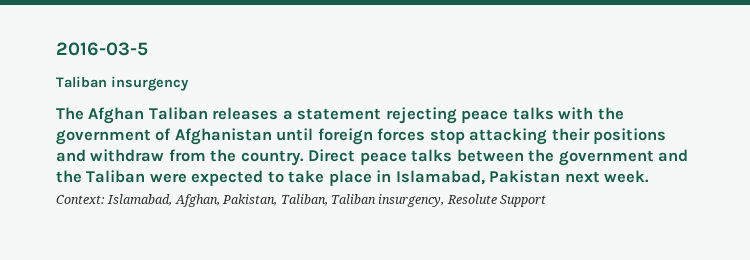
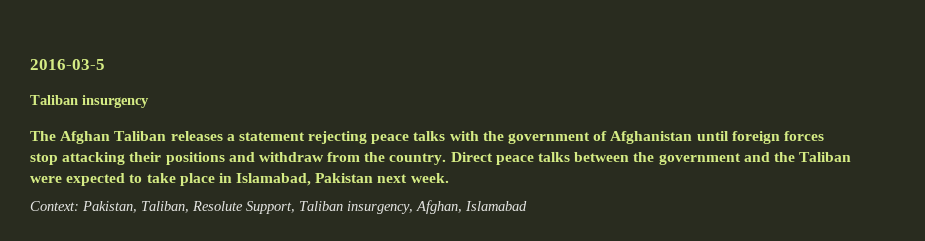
[107,194,546,207] Islamabad, Afghan, Pakistan, Taliban, Taliban insurgency, Resolute Support -> [82,200,527,214] Pakistan, Taliban, Resolute Support, Taliban insurgency, Afghan, Islamabad

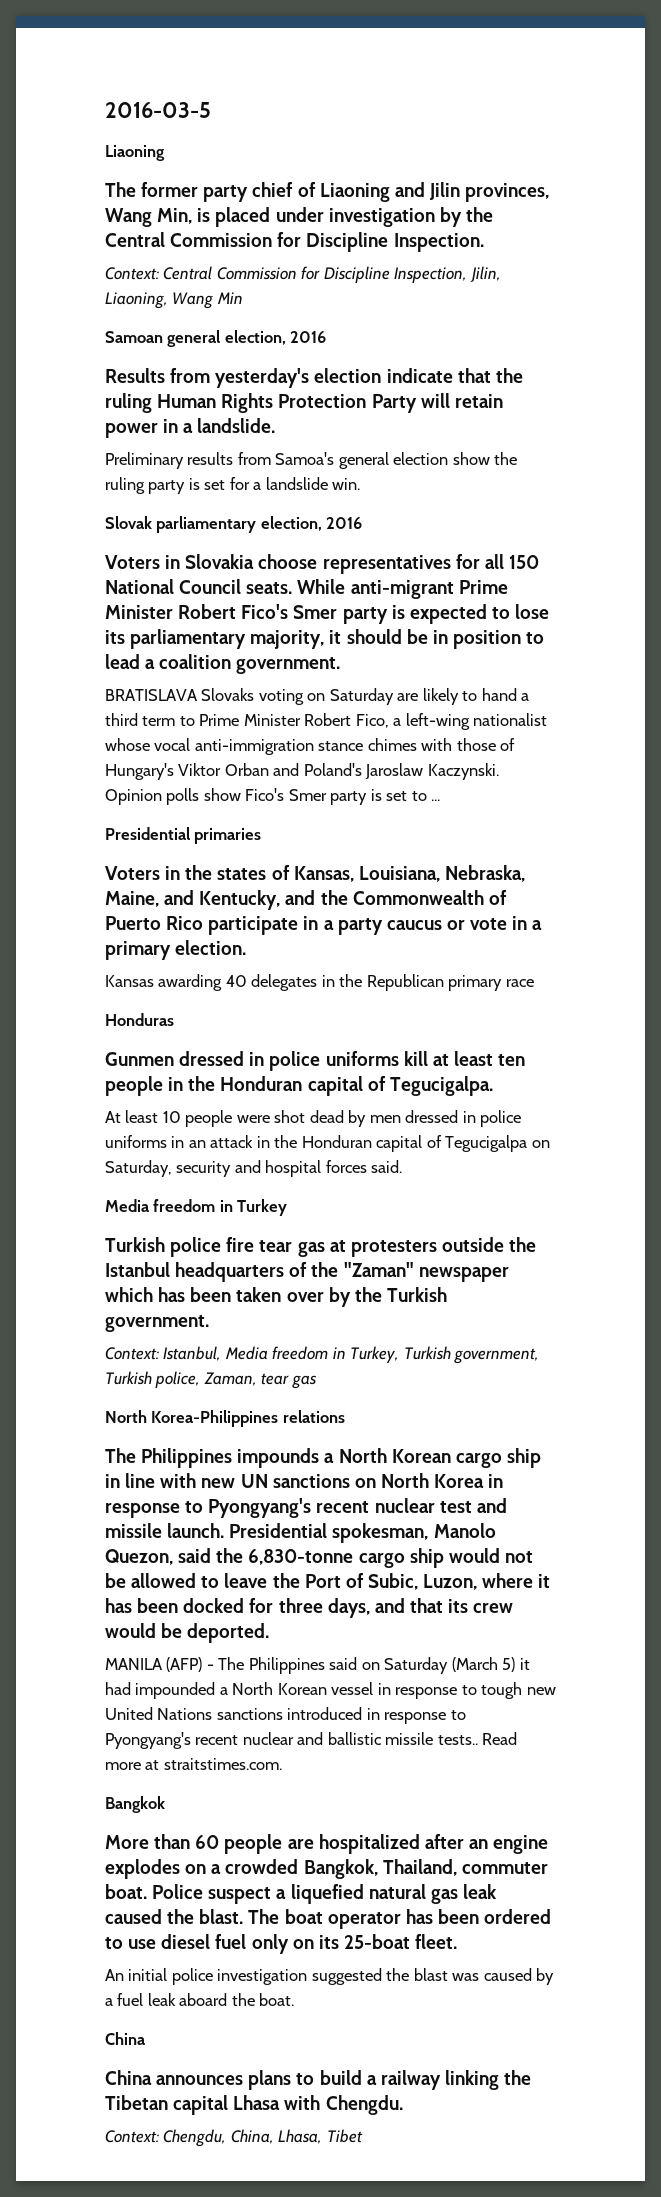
[30,95,149,108] [30,131,824,144] [30,152,852,165] [30,173,449,186] [30,200,527,214] Taliban insurgency // The Afghan Taliban releases a statement rejecting peace talks with the government of Afghanistan until foreign forces stop attacking their positions and withdraw from the country. Direct peace talks between the government and the Taliban were expected to take place in Islamabad, Pakistan next week. // Context: Pakistan, Taliban, Resolute Support, Taliban insurgency, Afghan, Islamabad -> [105,145,165,161] [105,182,550,202] [105,207,493,227] [105,232,484,252] [105,266,501,283] [105,292,243,309] [105,330,327,347] [105,368,523,388] [105,393,503,413] [105,418,276,438] [105,452,518,469] [105,477,361,494] [105,516,363,533] [105,554,539,574] [105,579,508,599] [105,604,550,624] [105,629,545,649] [105,654,341,674] [105,688,530,705] [105,713,548,730] [105,738,516,755] [105,763,499,780] [105,788,441,805] [105,827,262,844] [105,865,525,882] [105,890,507,910] [105,916,543,935] [105,940,247,960] [105,974,534,991] [105,1013,174,1026] [105,1051,526,1071] [105,1076,493,1096] [105,1110,522,1127] [105,1135,550,1152] [105,1160,403,1177] [105,1199,288,1216] [105,1237,537,1257] [105,1262,509,1282] [105,1287,447,1307] [105,1315,209,1332] [105,1346,540,1364] [105,1371,317,1389] [105,1410,345,1427] [105,1448,541,1468] [105,1473,504,1488] [105,1498,507,1518] [105,1523,496,1543] [105,1548,533,1568] [105,1573,551,1590] [105,1598,514,1618] [105,1623,270,1643] [105,1657,530,1674] [105,1682,556,1699] [105,1707,466,1724] [105,1732,518,1749] [105,1758,282,1770] [105,1796,165,1813] [105,1834,549,1854] [105,1859,548,1879] [105,1884,497,1904] [105,1909,552,1929] [105,1934,458,1954] [105,1968,555,1985] [105,1993,295,2006] [105,2032,146,2045] [105,2070,532,2090] [105,2095,403,2115] [105,2129,363,2147] Liaoning // The former party chief of Liaoning and Jilin provinces, Wang Min, is placed under investigation by the Central Commission for Discipline Inspection. // Context: Central Commission for Discipline Inspection, Jilin, Liaoning, Wang Min // Samoan general election, 2016 // Results from yesterday's election indicate that the ruling Human Rights Protection Party will retain power in a landslide. // Preliminary results from Samoa's general election show the ruling party is set for a landslide win. // Slovak parliamentary election, 2016 // Voters in Slovakia choose representatives for all 150 National Council seats. While anti-migrant Prime Minister Robert Fico's Smer party is expected to lose its parliamentary majority, it should be in position to lead a coalition government. // BRATISLAVA Slovaks voting on Saturday are likely to hand a third term to Prime Minister Robert Fico, a left-wing nationalist whose vocal anti-immigration stance chimes with those of Hungary's Viktor Orban and Poland's Jaroslaw Kaczynski. Opinion polls show Fico's Smer party is set to ... // Presidential primaries // Voters in the states of Kansas, Louisiana, Nebraska, Maine, and Kentucky, and the Commonwealth of Puerto Rico participate in a party caucus or vote in a primary election. // Kansas awarding 40 delegates in the Republican primary race // Honduras // Gunmen dressed in police uniforms kill at least ten people in the Honduran capital of Tegucigalpa. // At least 10 people were shot dead by men dressed in police uniforms in an attack in the Honduran capital of Tegucigalpa on Saturday, security and hospital forces said. // Media freedom in Turkey // Turkish police fire tear gas at protesters outside the Istanbul headquarters of the "Zaman" newspaper which has been taken over by the Turkish government. // Context: Istanbul, Media freedom in Turkey, Turkish government, Turkish police, Zaman, tear gas // North Korea-Philippines relations // The Philippines impounds a North Korean cargo ship in line with new UN sanctions on North Korea in response to Pyongyang's recent nuclear test and missile launch. Presidential spokesman, Manolo Quezon, said the 6,830-tonne cargo ship would not be allowed to leave the Port of Subic, Luzon, where it has been docked for three days, and that its crew would be deported. // MANILA (AFP) - The Philippines said on Saturday (March 5) it had impounded a North Korean vessel in response to tough new United Nations sanctions introduced in response to Pyongyang's recent nuclear and ballistic missile tests.. Read more at straitstimes.com. // Bangkok // More than 60 people are hospitalized after an engine explodes on a crowded Bangkok, Thailand, commuter boat. Police suspect a liquefied natural gas leak caused the blast. The boat operator has been ordered to use diesel fuel only on its 25-boat fleet. // An initial police investigation suggested the blast was caused by a fuel leak aboard the boat. // China // China announces plans to build a railway linking the Tibetan capital Lhasa with Chengdu. // Context: Chengdu, China, Lhasa, Tibet

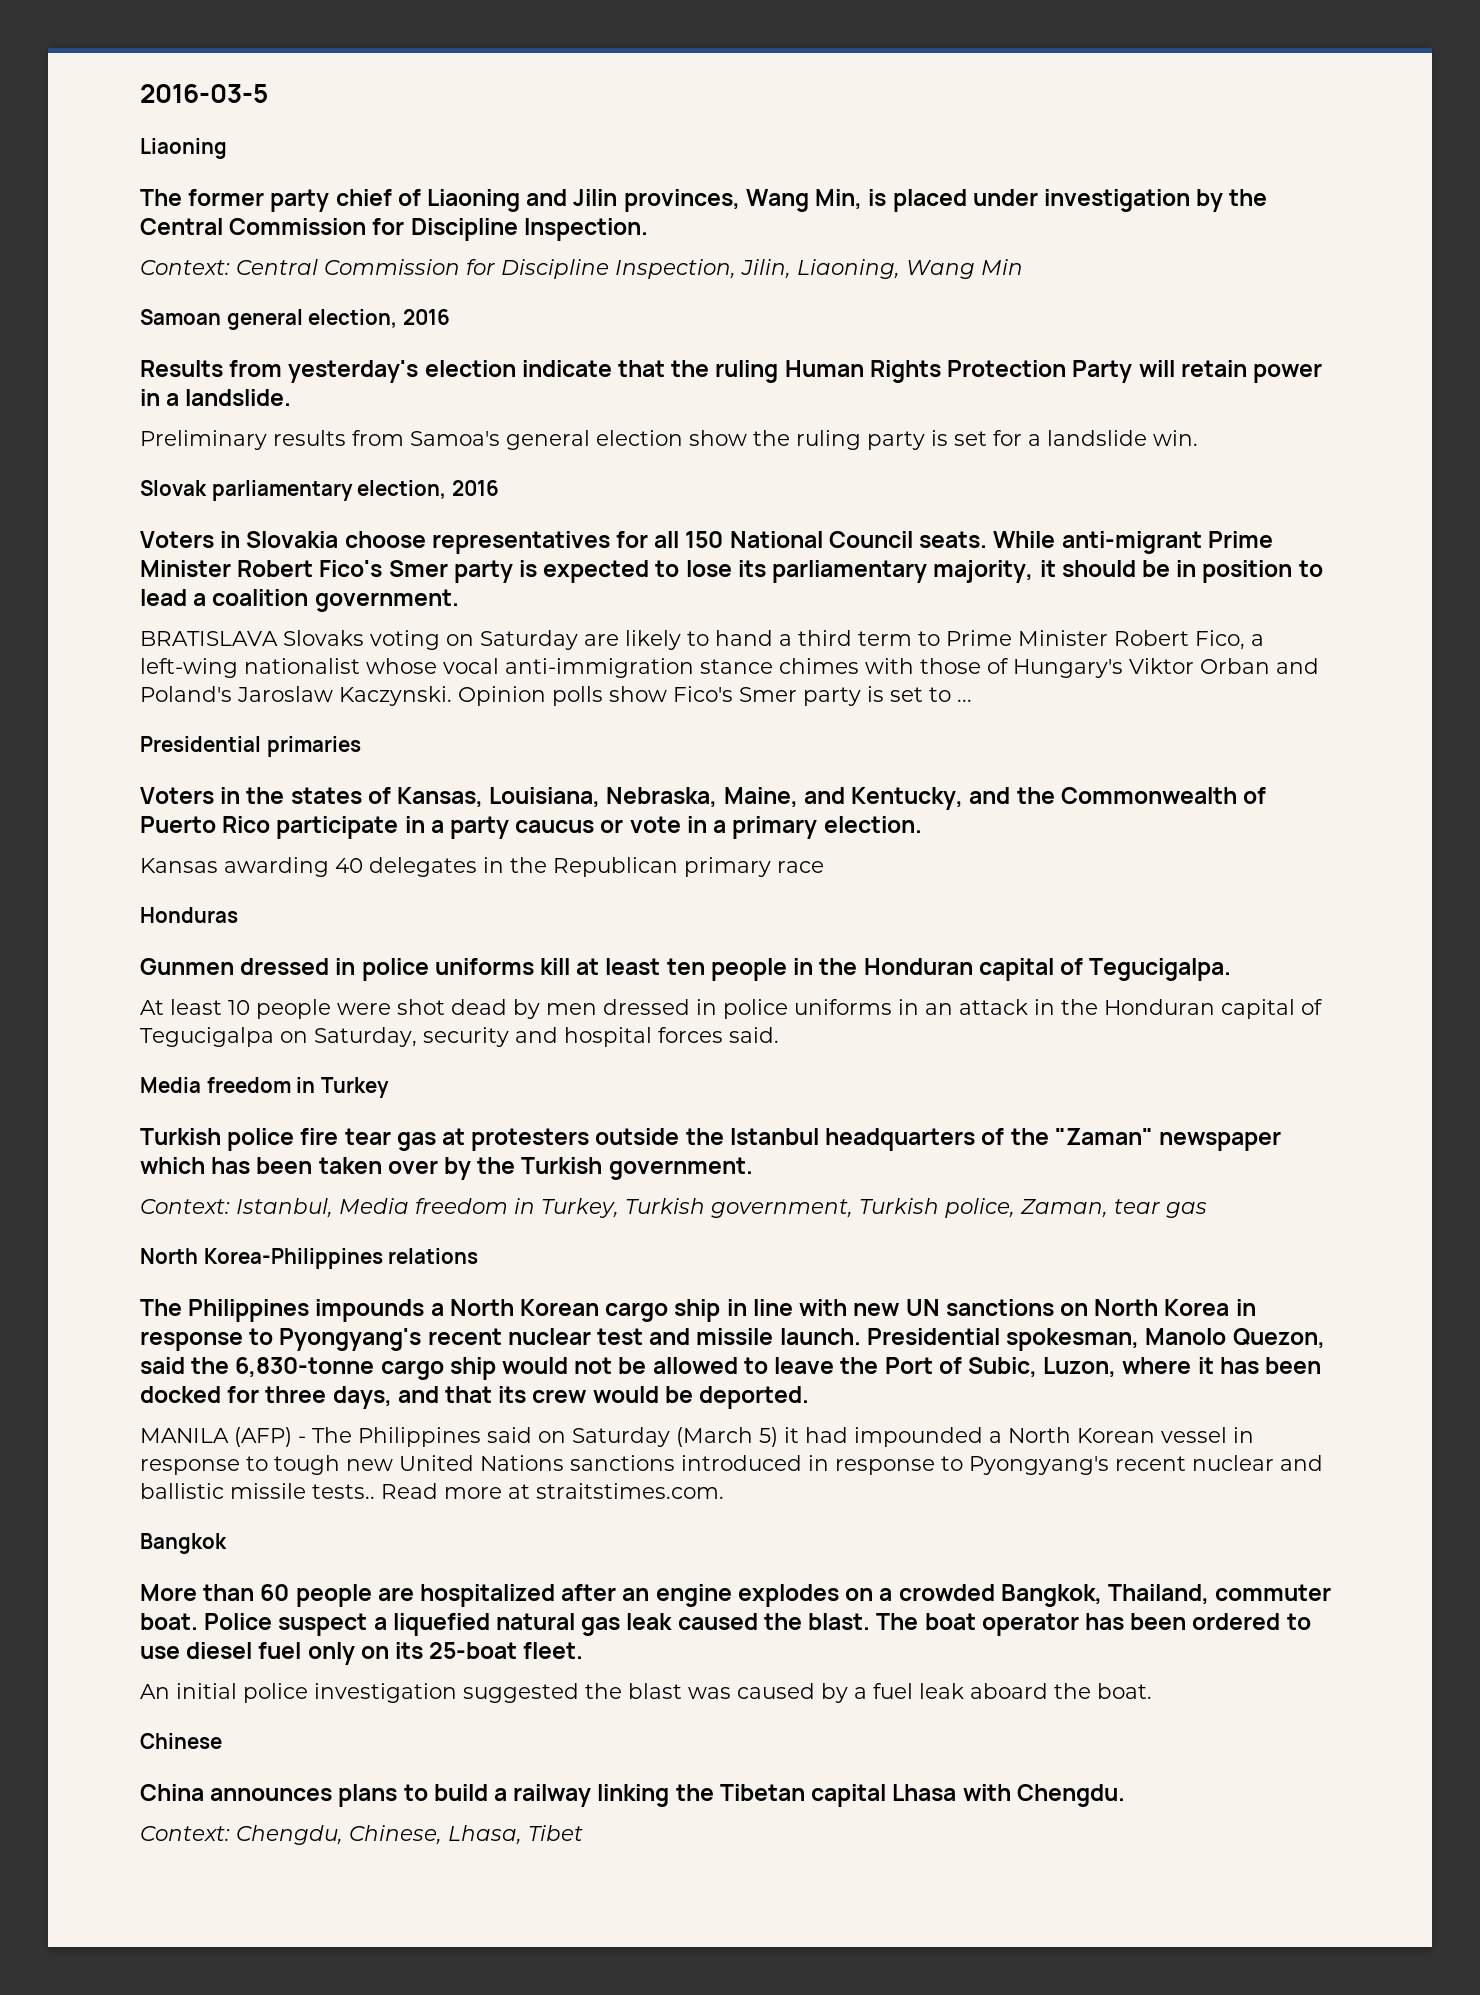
[105,2032,146,2045] China -> [140,1733,222,1749] Chinese
[230,2129,274,2144] China, -> [349,1825,442,1845] Chinese,

